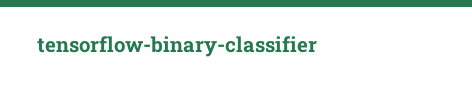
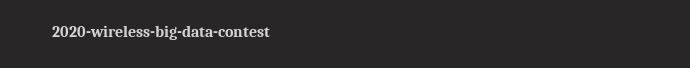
[37,36,317,57] tensorflow-binary-classifier -> [52,25,270,40] 2020-wireless-big-data-contest

